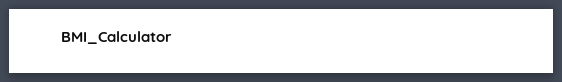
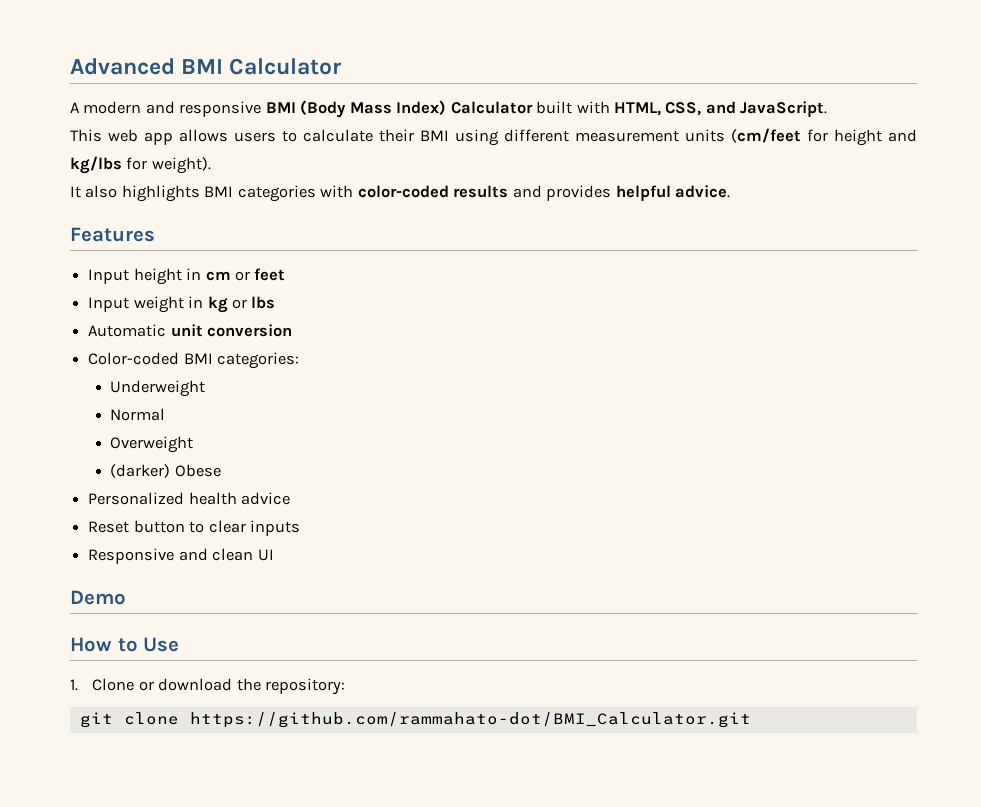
[61,31,172,44] BMI_Calculator -> [70,58,342,75] [70,100,828,118] [70,128,917,146] [70,156,211,174] [70,185,731,202] [70,227,155,242] [88,268,286,285] [88,296,276,313] [88,324,293,337] [88,352,300,369] [110,380,206,397] [110,408,166,421] [110,436,194,453] [110,464,221,478] [88,492,291,505] [88,520,300,536] [88,548,274,564] [70,590,126,605] [70,637,180,652] [70,678,346,695] [79,712,751,728] Advanced BMI Calculator // A modern and responsive BMI (Body Mass Index) Calculator built with HTML, CSS, and JavaScript. // This web app allows users to calculate their BMI using different measurement units (cm/feet for height and kg/lbs for weight). // It also highlights BMI categories with color-coded results and provides helpful advice. // Features // Input height in cm or feet // Input weight in kg or lbs // Automatic unit conversion // Color-coded BMI categories: // Underweight // Normal // Overweight // (darker) Obese // Personalized health advice // Reset button to clear inputs // Responsive and clean UI // Demo // How to Use // 1. Clone or download the repository: // git clone https://github.com/rammahato-dot/BMI_Calculator.git

